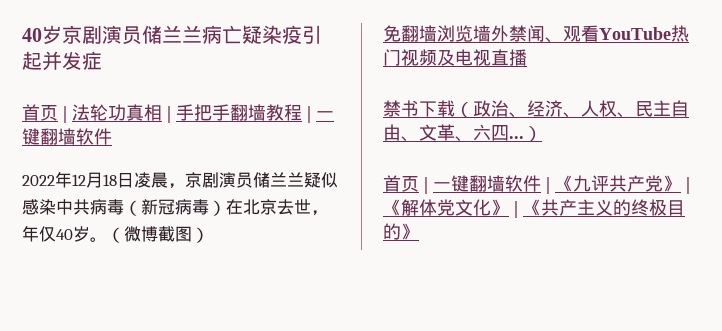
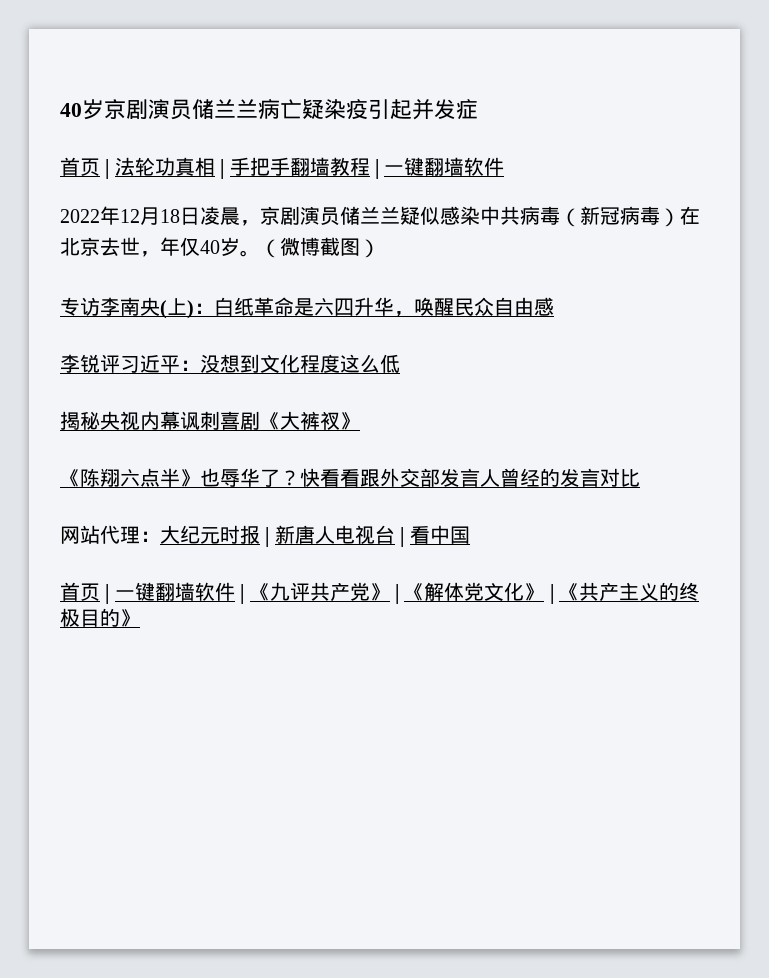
[383,25,689,43] [383,49,527,66] [383,100,689,118] [383,124,542,142] 免翻墙浏览墙外禁闻、观看YouTube热门视频及电视直播 // 禁书下载（政治、经济、人权、民主自由、文革、六四...） -> [60,297,554,319] [60,354,400,373] [60,411,360,431] [60,468,640,487] [60,525,470,547] 专访李南央(上)：白纸革命是六四升华，唤醒民众自由感 // 李锐评习近平：没想到文化程度这么低 // 揭秘央视内幕讽刺喜剧《大裤衩》 // 《陈翔六点半》也辱华了？快看看跟外交部发言人曾经的发言对比 // 网站代理：大纪元时报 | 新唐人电视台 | 看中国

